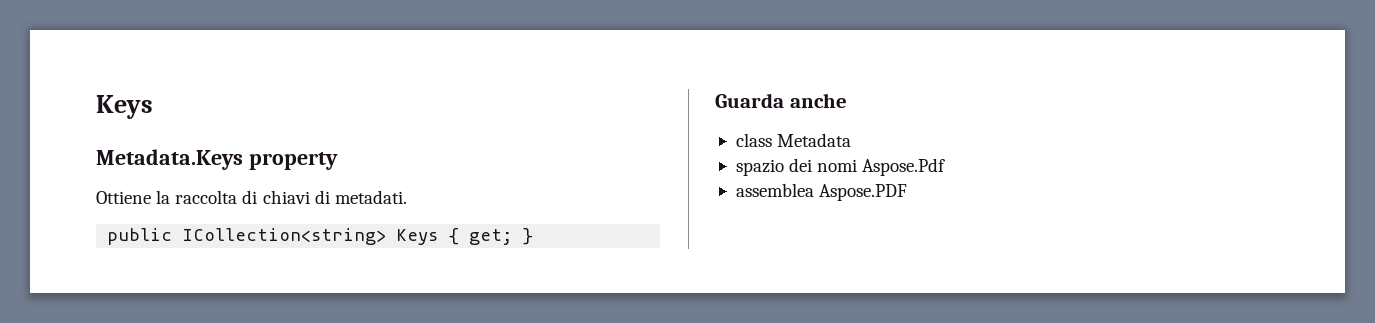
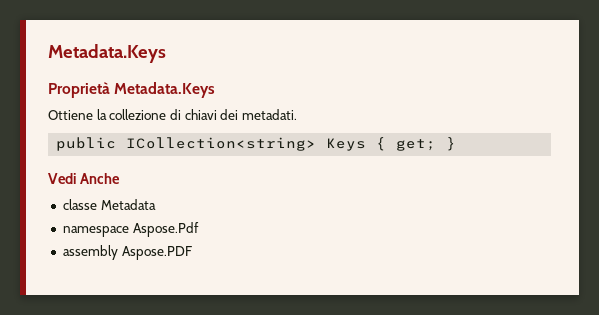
[96,95,153,119] [96,149,338,170] Keys // Metadata.Keys property -> [48,44,166,63] [48,82,216,98] Metadata.Keys // Proprietà Metadata.Keys
[175,190,238,204] raccolta -> [109,109,167,120] collezione
[314,190,330,204] di -> [220,109,239,120] dei
[715,93,847,108] [735,133,852,147] [735,158,858,176] Guarda anche // class Metadata // spazio dei nomi -> [48,173,120,184] [62,199,156,210] [62,226,129,237] Vedi Anche // classe Metadata // namespace
[735,183,814,197] assemblea -> [62,245,118,260] assembly

